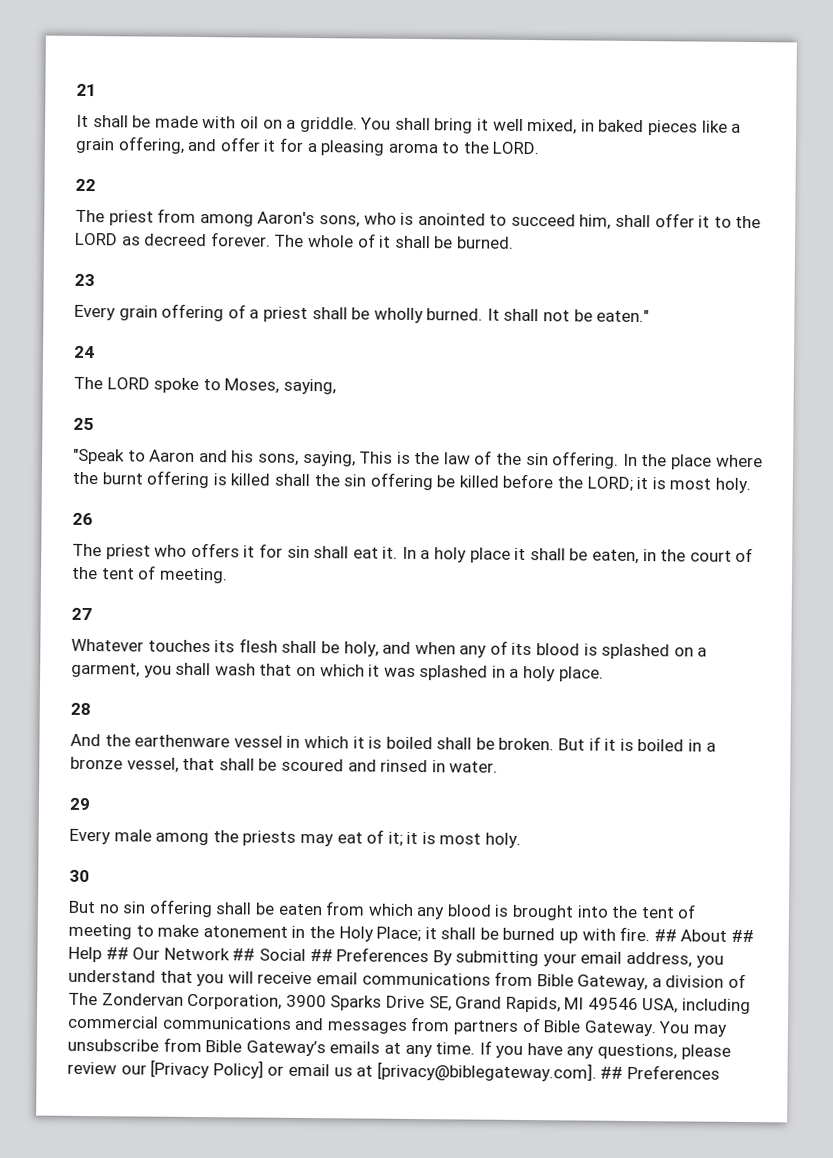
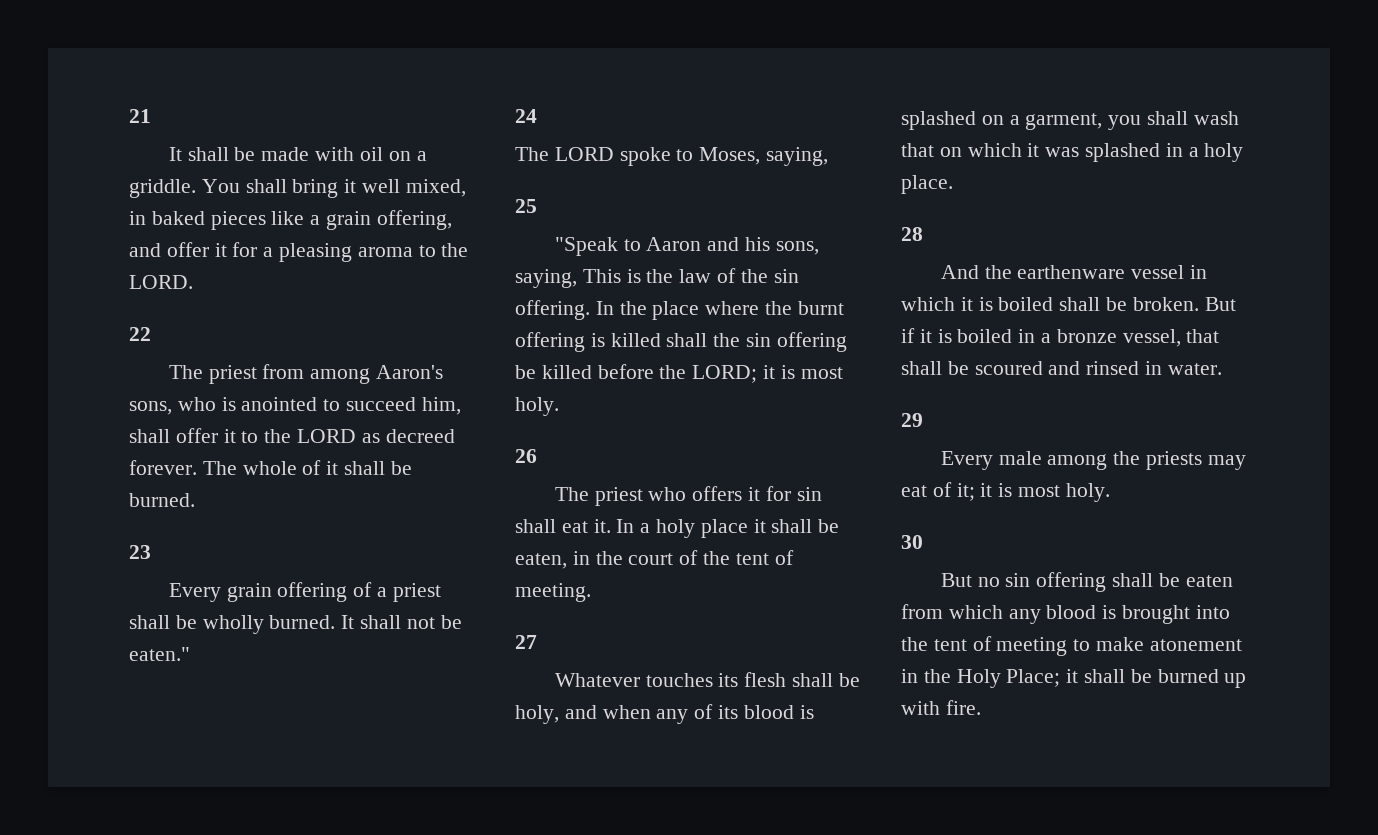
[653,929,755,943] [68,946,724,968] [68,969,747,991] [68,992,752,1015] [67,1015,727,1037] [67,1037,731,1060] [67,1059,720,1082] ## About ## Help ## Our Network ## Social ## Preferences By submitting your email address, you understand that you will receive email communications from Bible Gateway, a division of The Zondervan Corporation, 3900 Sparks Drive SE, Grand Rapids, MI 49546 USA, including commercial communications and messages from partners of Bible Gateway. You may unsubscribe from Bible Gateway’s emails at any time. If you have any questions, please review our [Privacy Policy] or email us at [privacy@biblegateway.com]. ## Preferences -> (981, 707) none

